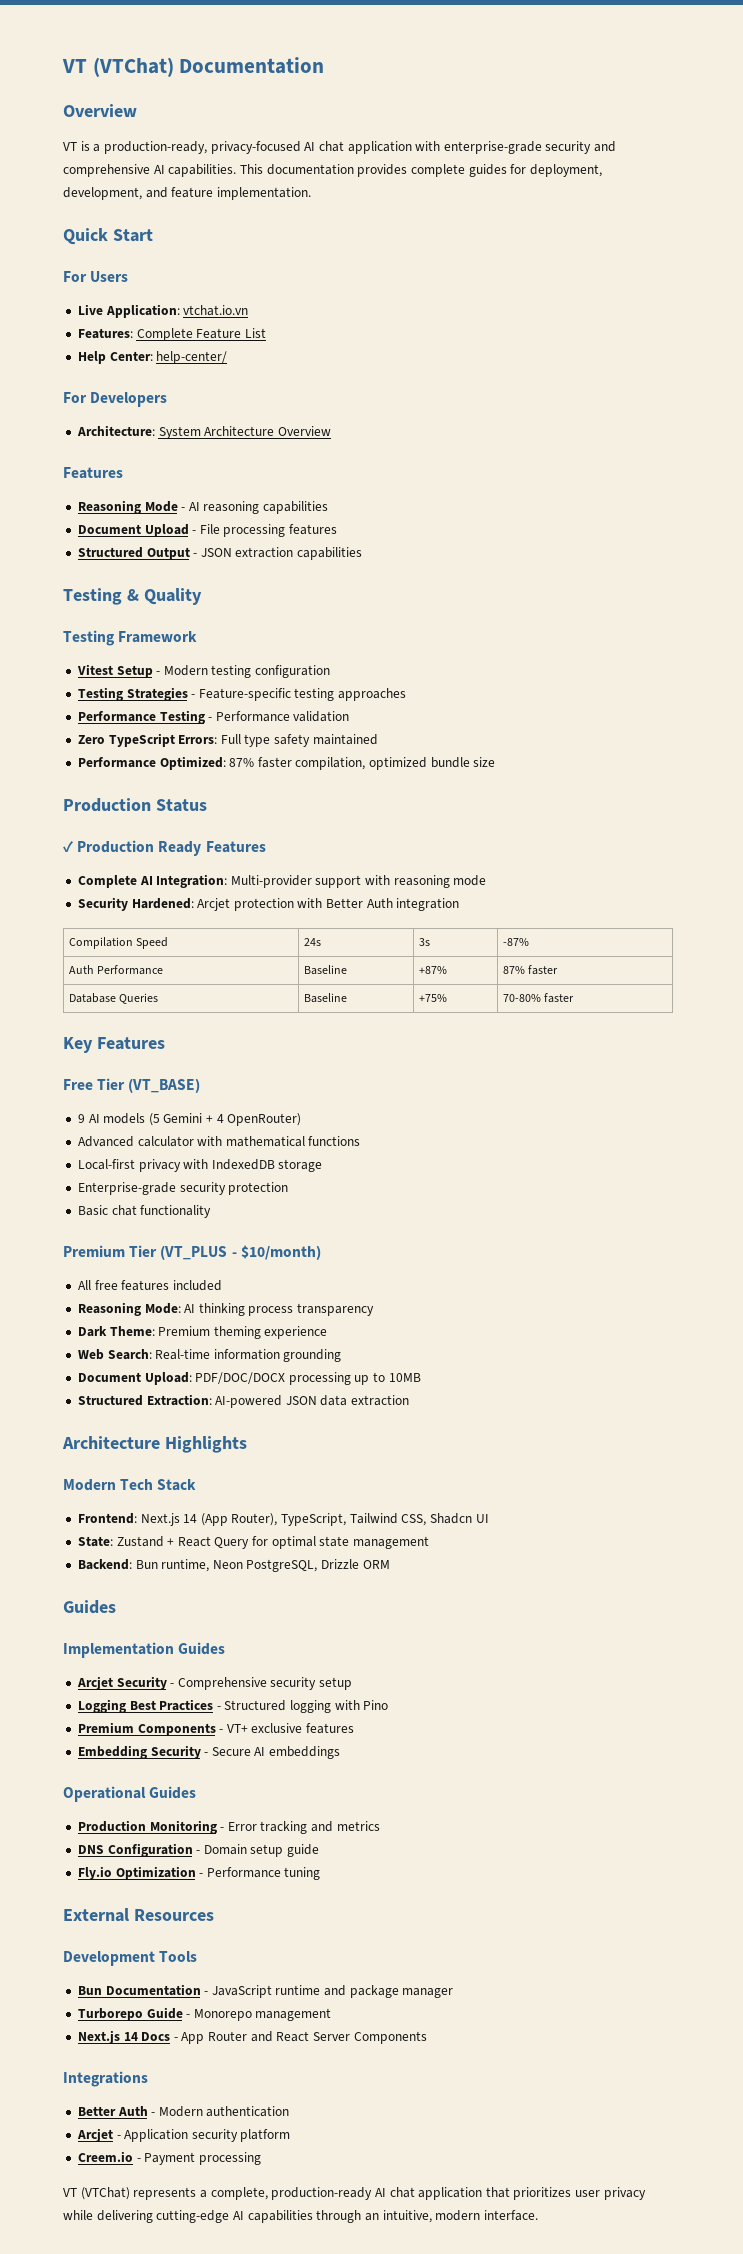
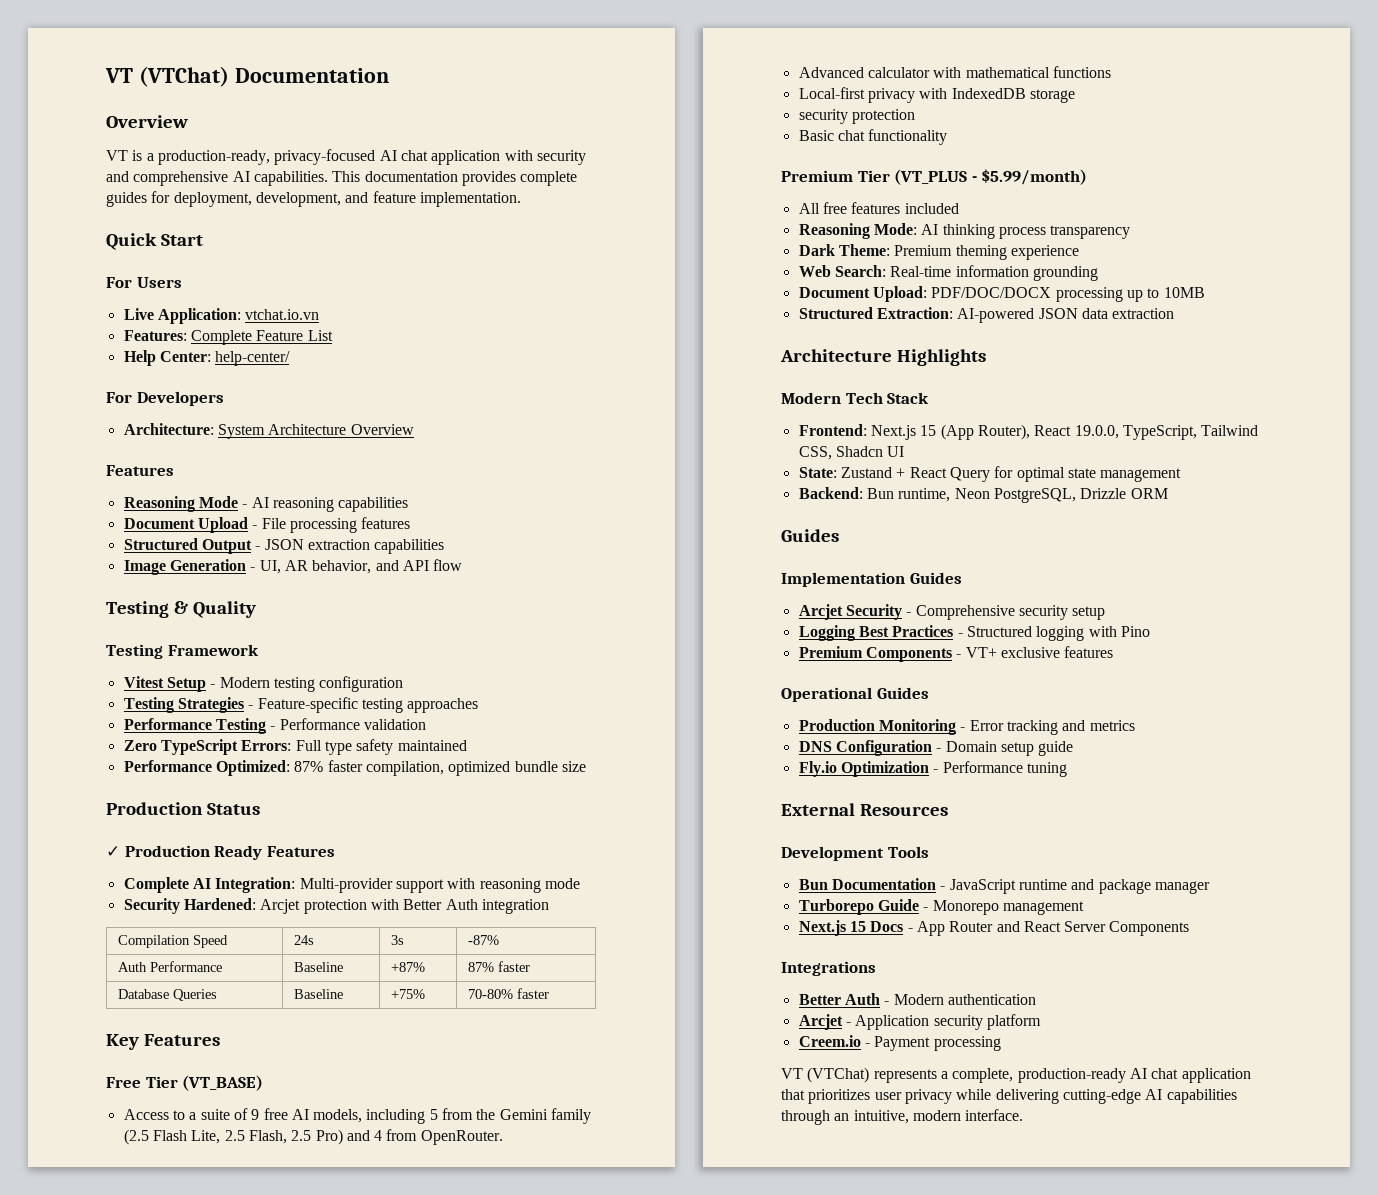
[443,141,542,154] enterprise-grade -> (533, 155) none
(363, 553) none -> [123,559,463,575] // Image Generation - UI, AR behavior, and API flow
[77,1113,302,1126] 9 AI models (5 Gemini + 4 OpenRouter) -> [123,1108,592,1124] [123,1129,503,1145] Access to a suite of 9 free AI models, including 5 from the Gemini family (2.5 Flash Lite, 2.5 Flash, 2.5 Pro) and 4 from OpenRouter.
[77,1182,176,1195] Enterprise-grade -> (1075, 96) none
[240,1245,321,1260] $10/month) -> [981,169,1088,185] $5.99/month)
[183,1514,198,1523] 14 -> [920,425,937,436] 15
(278, 1519) none -> [1034,425,1119,439] React 19.0.0,
[77,1745,341,1759] // Embedding Security - Secure AI embeddings -> (1114, 652) none
[123,2032,138,2041] 14 -> [849,921,866,932] 15

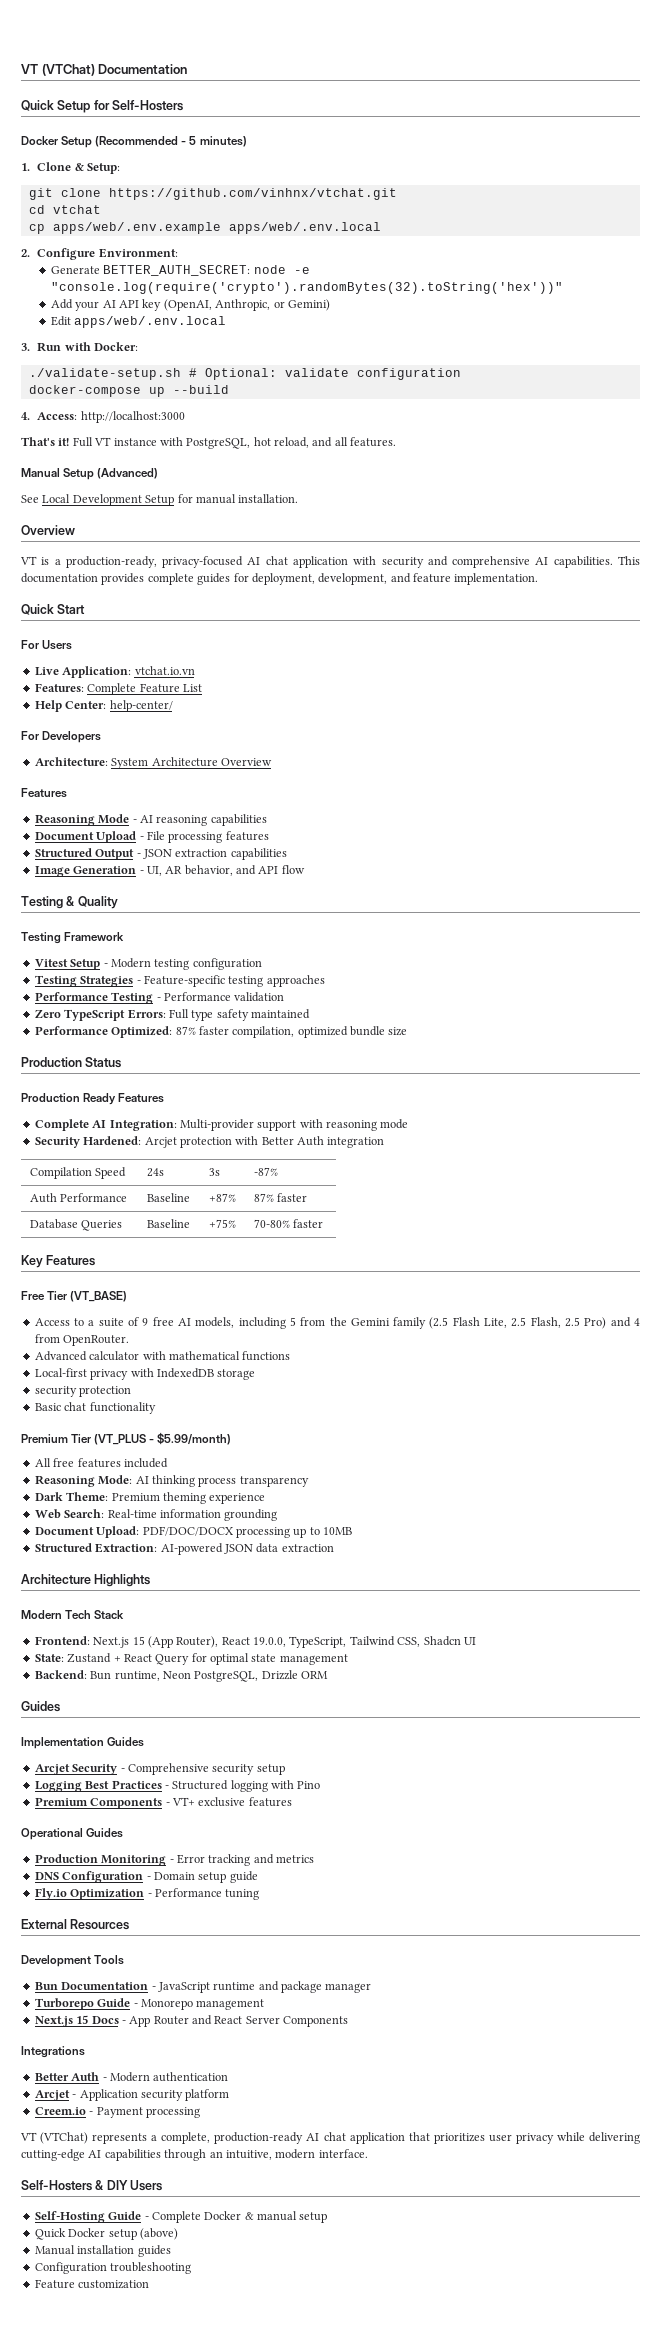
(389, 75) none -> [21,100,184,113] [21,136,247,148] [21,162,120,174] [28,188,397,200] [28,205,101,214] [28,222,381,234] [21,248,178,260] [50,265,310,276] [50,282,563,294] [50,299,330,311] [50,316,227,328] [21,342,138,352] [28,368,461,380] [28,385,229,397] [21,411,185,423] [21,437,397,449] [21,468,159,480] [21,494,299,506] // Quick Setup for Self-Hosters // Docker Setup (Recommended - 5 minutes) // 1. Clone & Setup: // git clone https://github.com/vinhnx/vtchat.git // cd vtchat // cp apps/web/.env.example apps/web/.env.local // 2. Configure Environment: // Generate BETTER_AUTH_SECRET: node -e "console.log(require('crypto').randomBytes(32).toString('hex'))" // Add your AI API key (OpenAI, Anthropic, or Gemini) // Edit apps/web/.env.local // 3. Run with Docker: // ./validate-setup.sh # Optional: validate configuration // docker-compose up --build // 4. Access: http://localhost:3000 // That's it! Full VT instance with PostgreSQL, hot reload, and all features. // Manual Setup (Advanced) // See Local Development Setup for manual installation.
[106,846,120,857] ✓ -> (122, 1062) none
(1024, 1115) none -> [21,2180,163,2191] [34,2211,328,2223] [34,2228,178,2240] [34,2245,171,2257] [34,2262,192,2274] [34,2279,150,2289] // Self-Hosters & DIY Users // Self-Hosting Guide - Complete Docker & manual setup // Quick Docker setup (above) // Manual installation guides // Configuration troubleshooting // Feature customization

